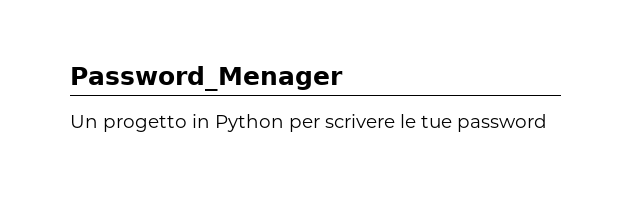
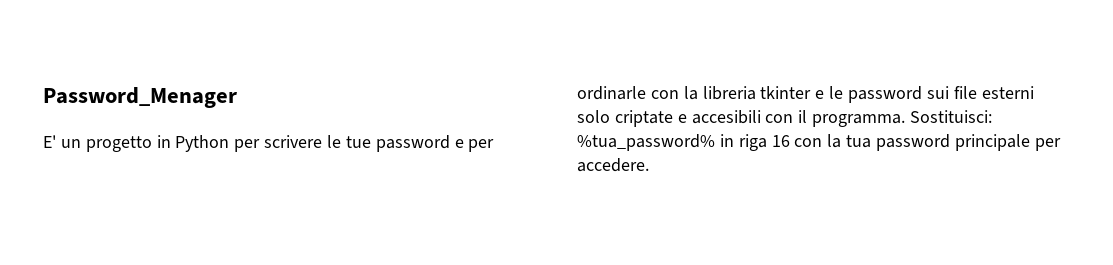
[70,115,98,128] Un -> [43,135,81,148] E' un
(547, 123) none -> [454,139,495,152] [577,86,1034,103] [577,110,993,127] [577,134,1061,151] [577,158,649,172] e per ordinarle con la libreria tkinter e le password sui file esterni solo criptate e accesibili con il programma. Sostituisci: %tua_password% in riga 16 con la tua password principale per accedere.

